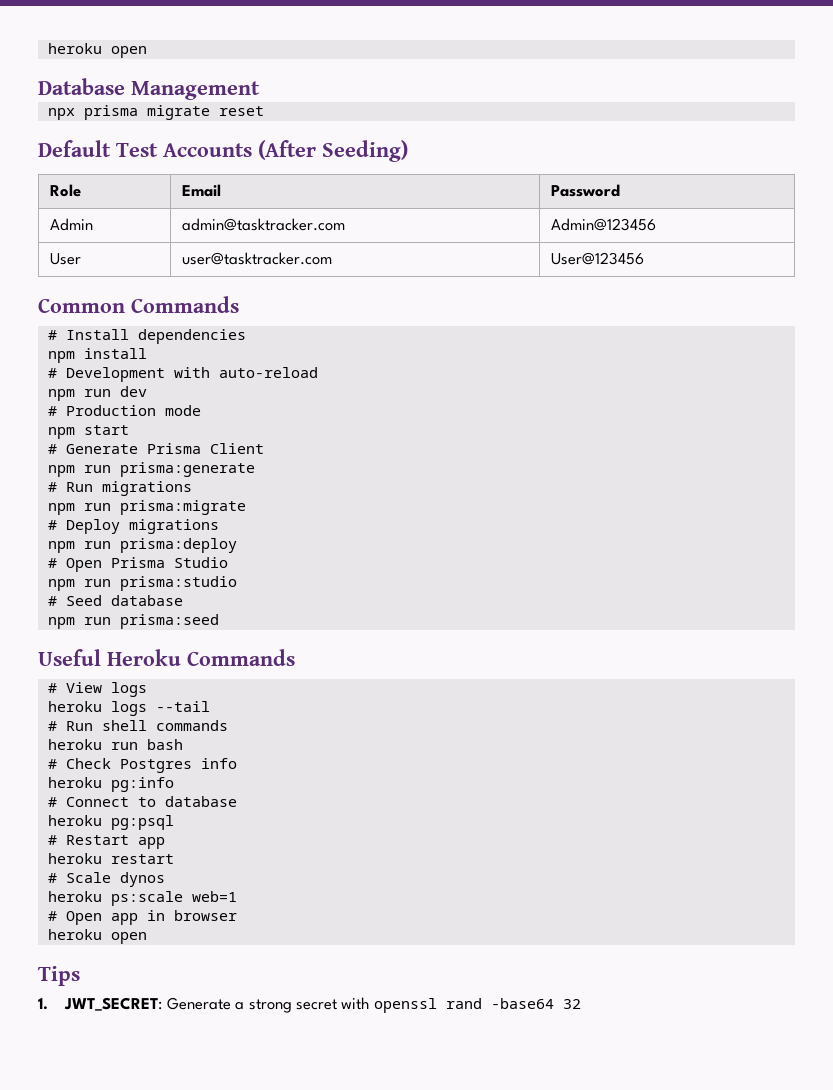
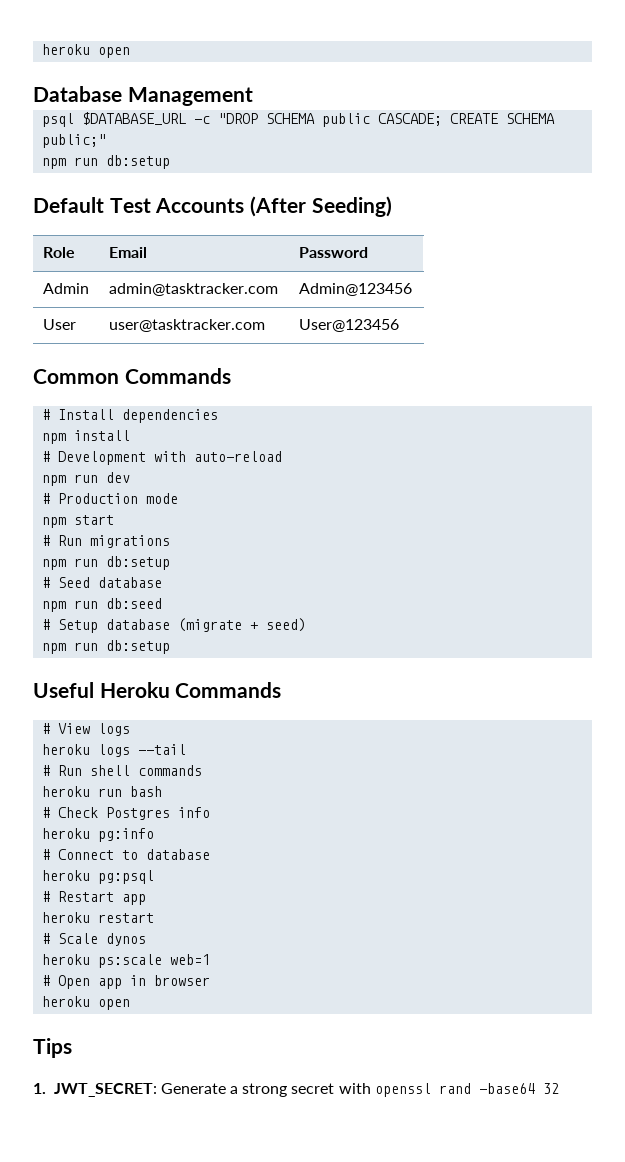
[47,105,264,120] npx prisma migrate reset -> [42,112,556,127] [42,134,107,148] [42,155,171,169] psql $DATABASE_URL -c "DROP SCHEMA public CASCADE; CREATE SCHEMA public;" // npm run db:setup
[47,443,264,454] [47,462,255,477] // # Generate Prisma Client // npm run prisma:generate -> (115, 520) none
[119,500,246,515] [47,519,219,534] [47,538,237,553] [47,557,228,572] [47,576,237,591] prisma:migrate // # Deploy migrations // npm run prisma:deploy // # Open Prisma Studio // npm run prisma:studio -> [106,556,171,570] db:setup
[119,614,219,629] prisma:seed -> [106,598,163,609] [42,618,307,633] [42,640,171,654] db:seed // # Setup database (migrate + seed) // npm run db:setup

